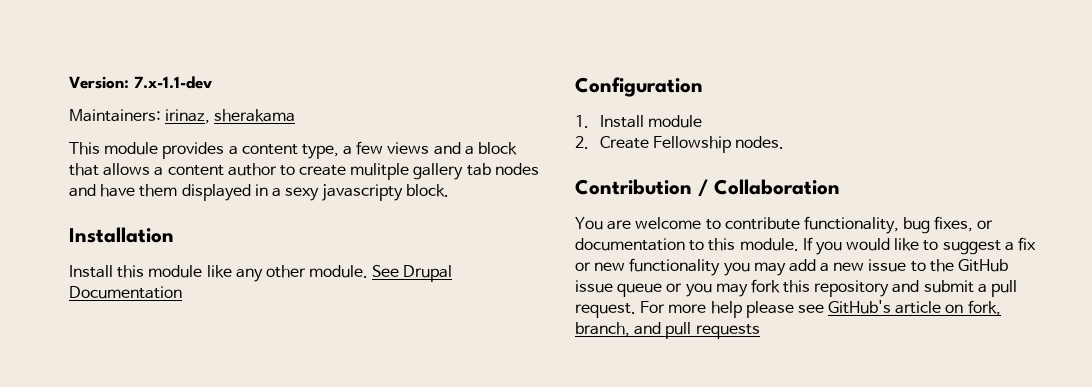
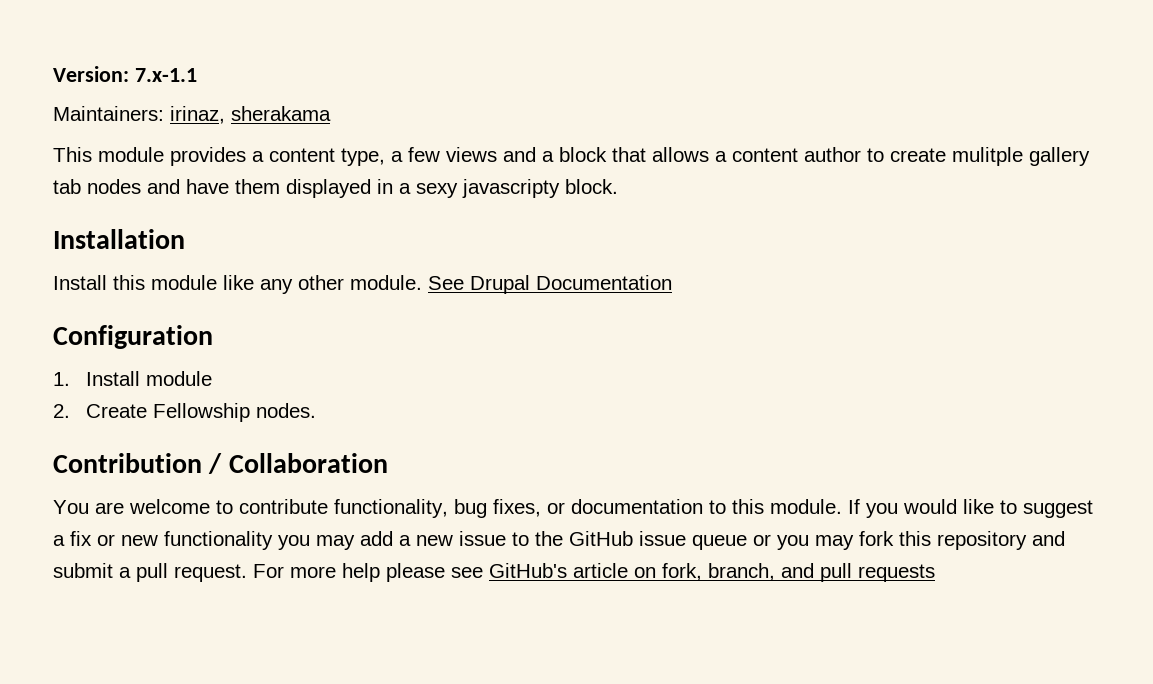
[134,76,212,89] 7.x-1.1-dev -> [134,68,197,82] 7.x-1.1

